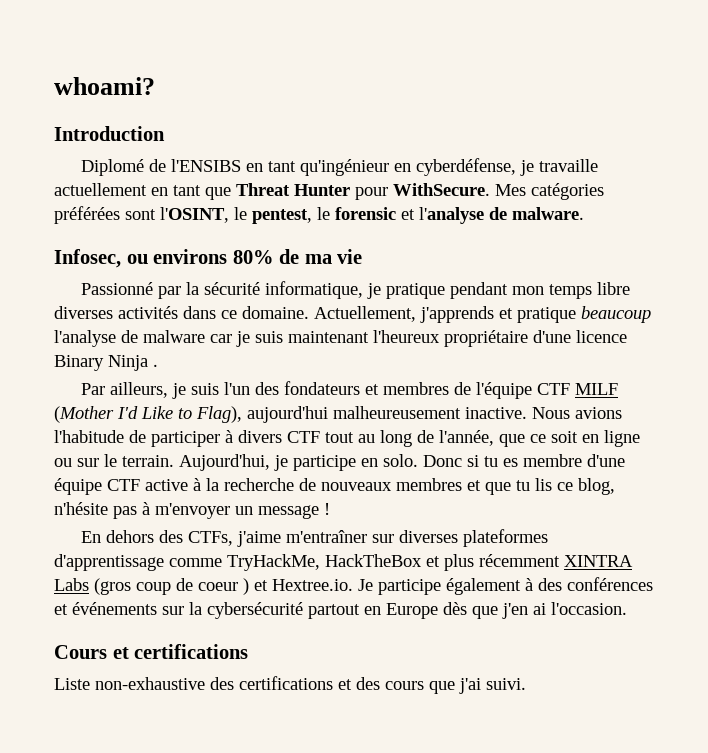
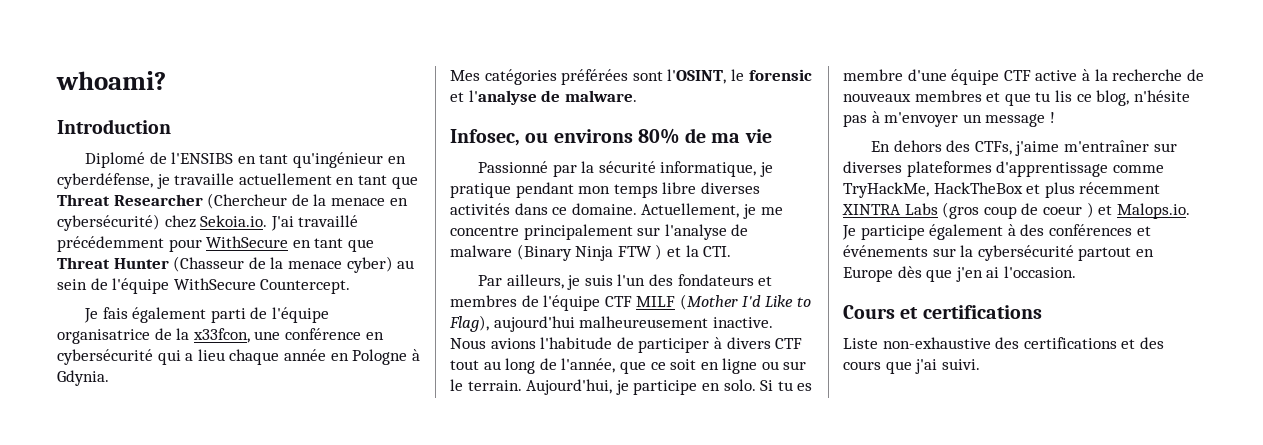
[294,183,490,200] Hunter pour WithSecure. -> [113,193,408,209] [57,214,359,231] [57,236,374,252] [57,256,415,273] [57,278,351,294] [84,307,330,323] [57,328,384,344] [57,349,420,365] [57,370,109,386] Researcher (Chercheur de la menace en cybersécurité) chez Sekoia.io. J'ai travaillé précédemment pour WithSecure en tant que Threat Hunter (Chasseur de la menace cyber) au sein de l'équipe WithSecure Countercept. // Je fais également parti de l'équipe organisatrice de la x33fcon, une conférence en cybersécurité qui a lieu chaque année en Pologne à Gdynia. //
[252,207,330,224] pentest, le -> (744, 75) none
[420,306,651,323] [54,330,627,347] [54,355,158,371] j'apprends et pratique beaucoup l'analyse de malware car je suis maintenant l'heureux propriétaire d'une licence Binary Ninja . -> [742,204,783,219] [450,224,749,240] [450,244,732,261] je me concentre principalement sur l'analyse de malware (Binary Ninja FTW ) et la CTI.
[423,455,479,467] Donc si -> [760,380,774,391] Si
[272,579,353,591] Hextree.io. -> [1116,203,1190,219] Malops.io.

